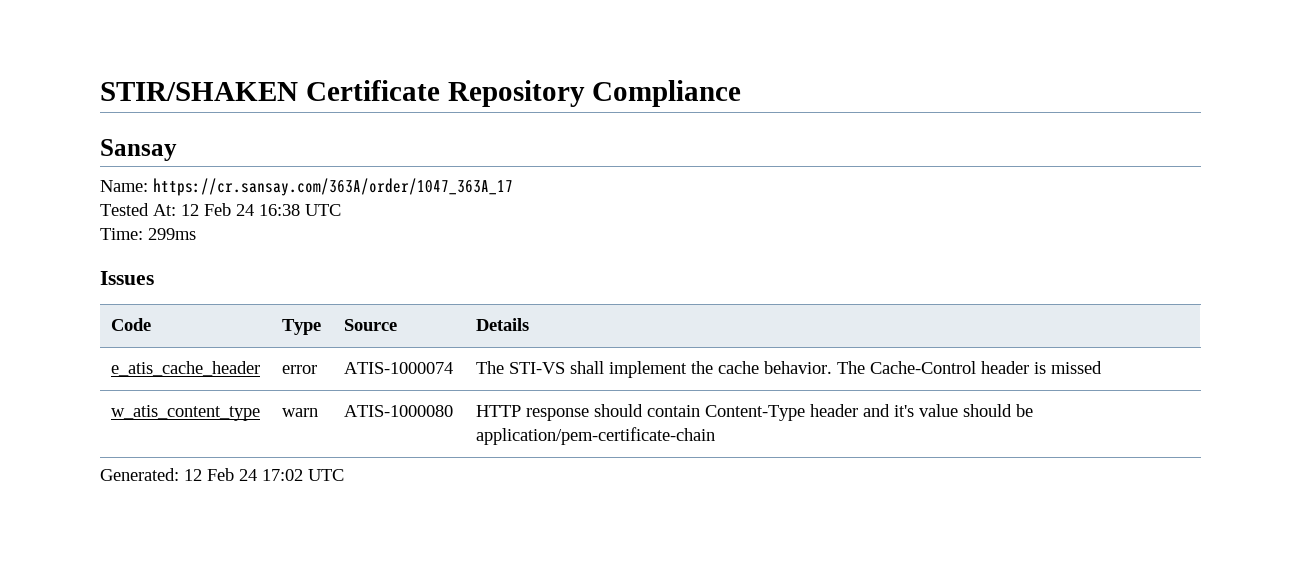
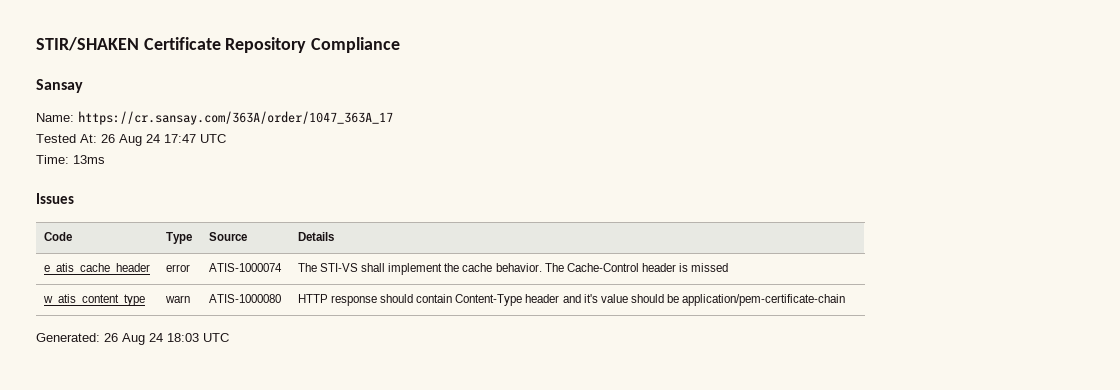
[181,203,300,216] 12 Feb 24 16:38 -> [101,134,196,146] 26 Aug 24 17:47
[148,228,196,240] 299ms -> [73,155,105,164] 13ms
[184,468,303,481] 12 Feb 24 17:02 -> [104,333,199,345] 26 Aug 24 18:03

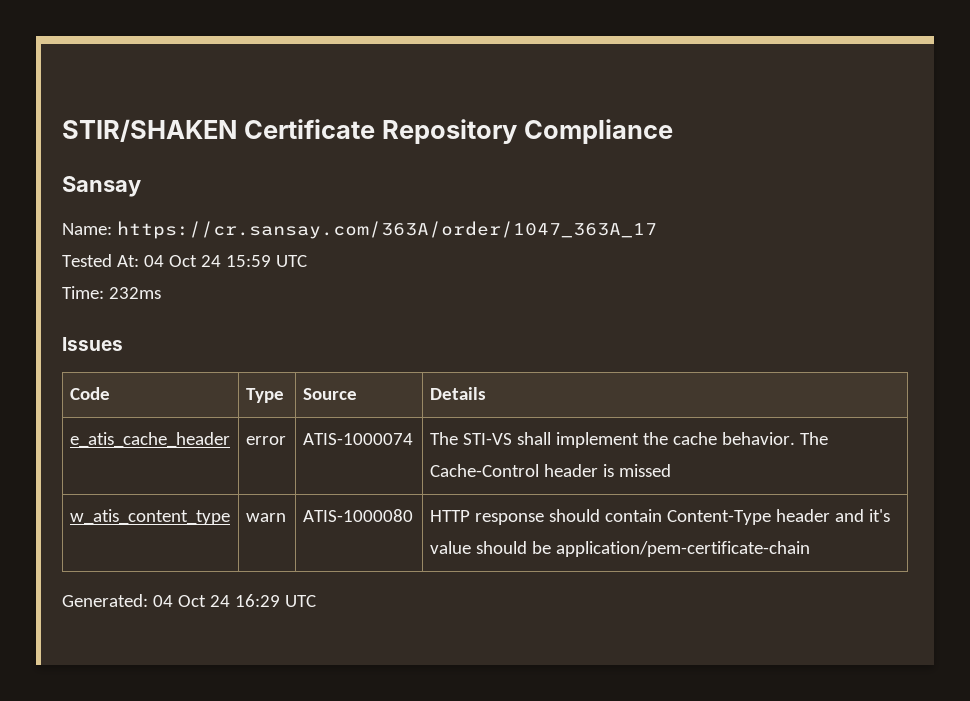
[101,134,196,146] 26 Aug 24 17:47 -> [143,255,271,267] 04 Oct 24 15:59
[73,155,105,164] 13ms -> [108,287,161,299] 232ms
[104,333,199,345] 26 Aug 24 18:03 -> [152,594,280,607] 04 Oct 24 16:29

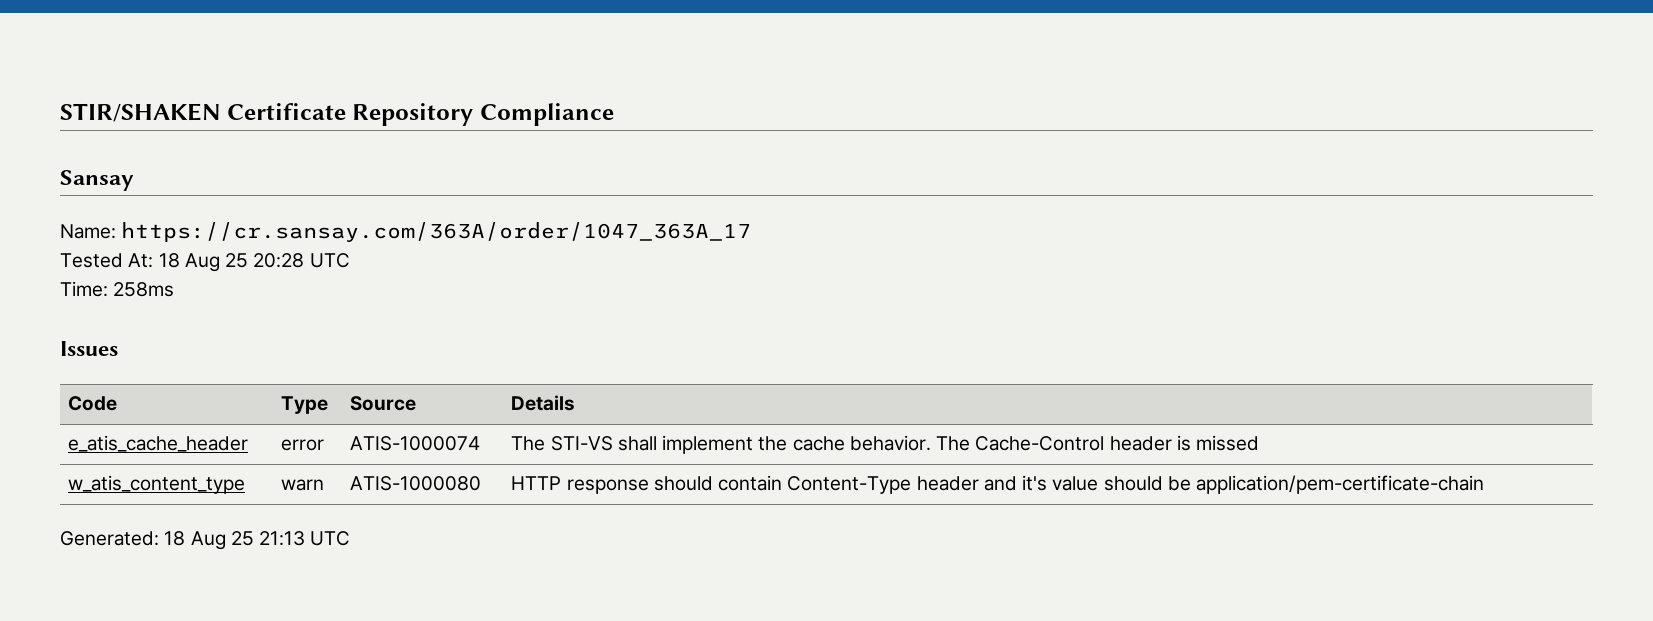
[143,255,271,267] 04 Oct 24 15:59 -> [158,253,305,272] 18 Aug 25 20:28
[108,287,161,299] 232ms -> [113,282,175,297] 258ms
[152,594,280,607] 04 Oct 24 16:29 -> [164,531,306,550] 18 Aug 25 21:13

